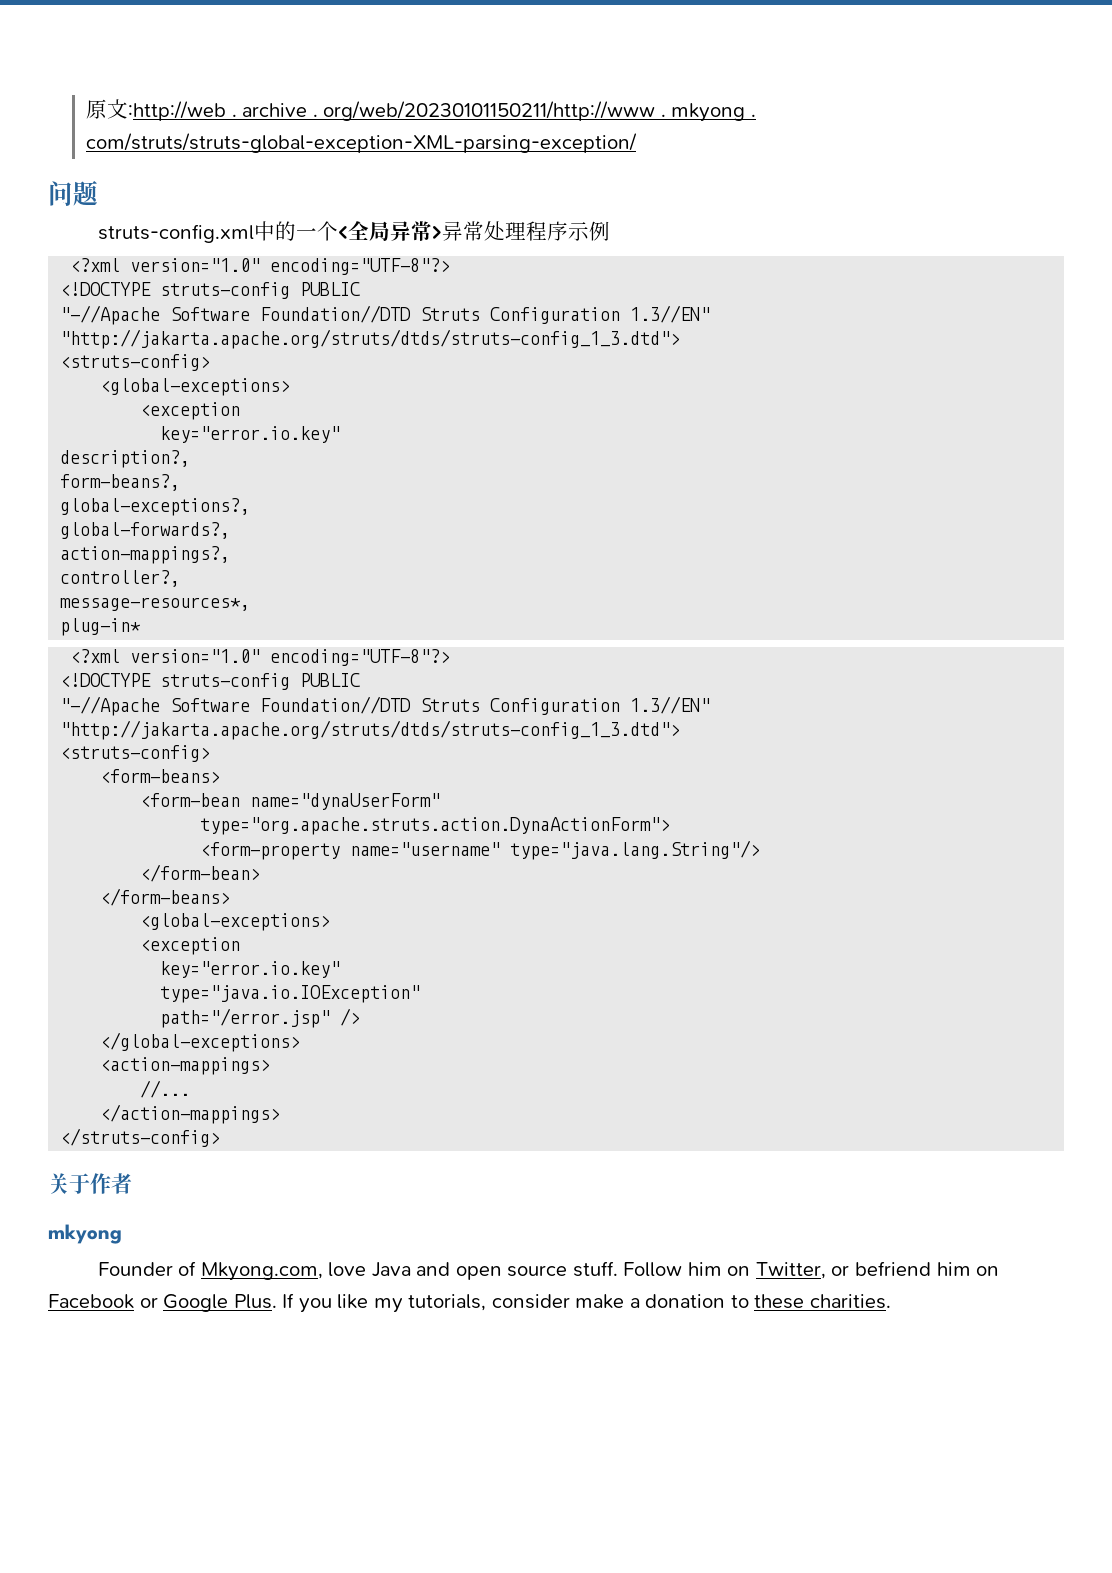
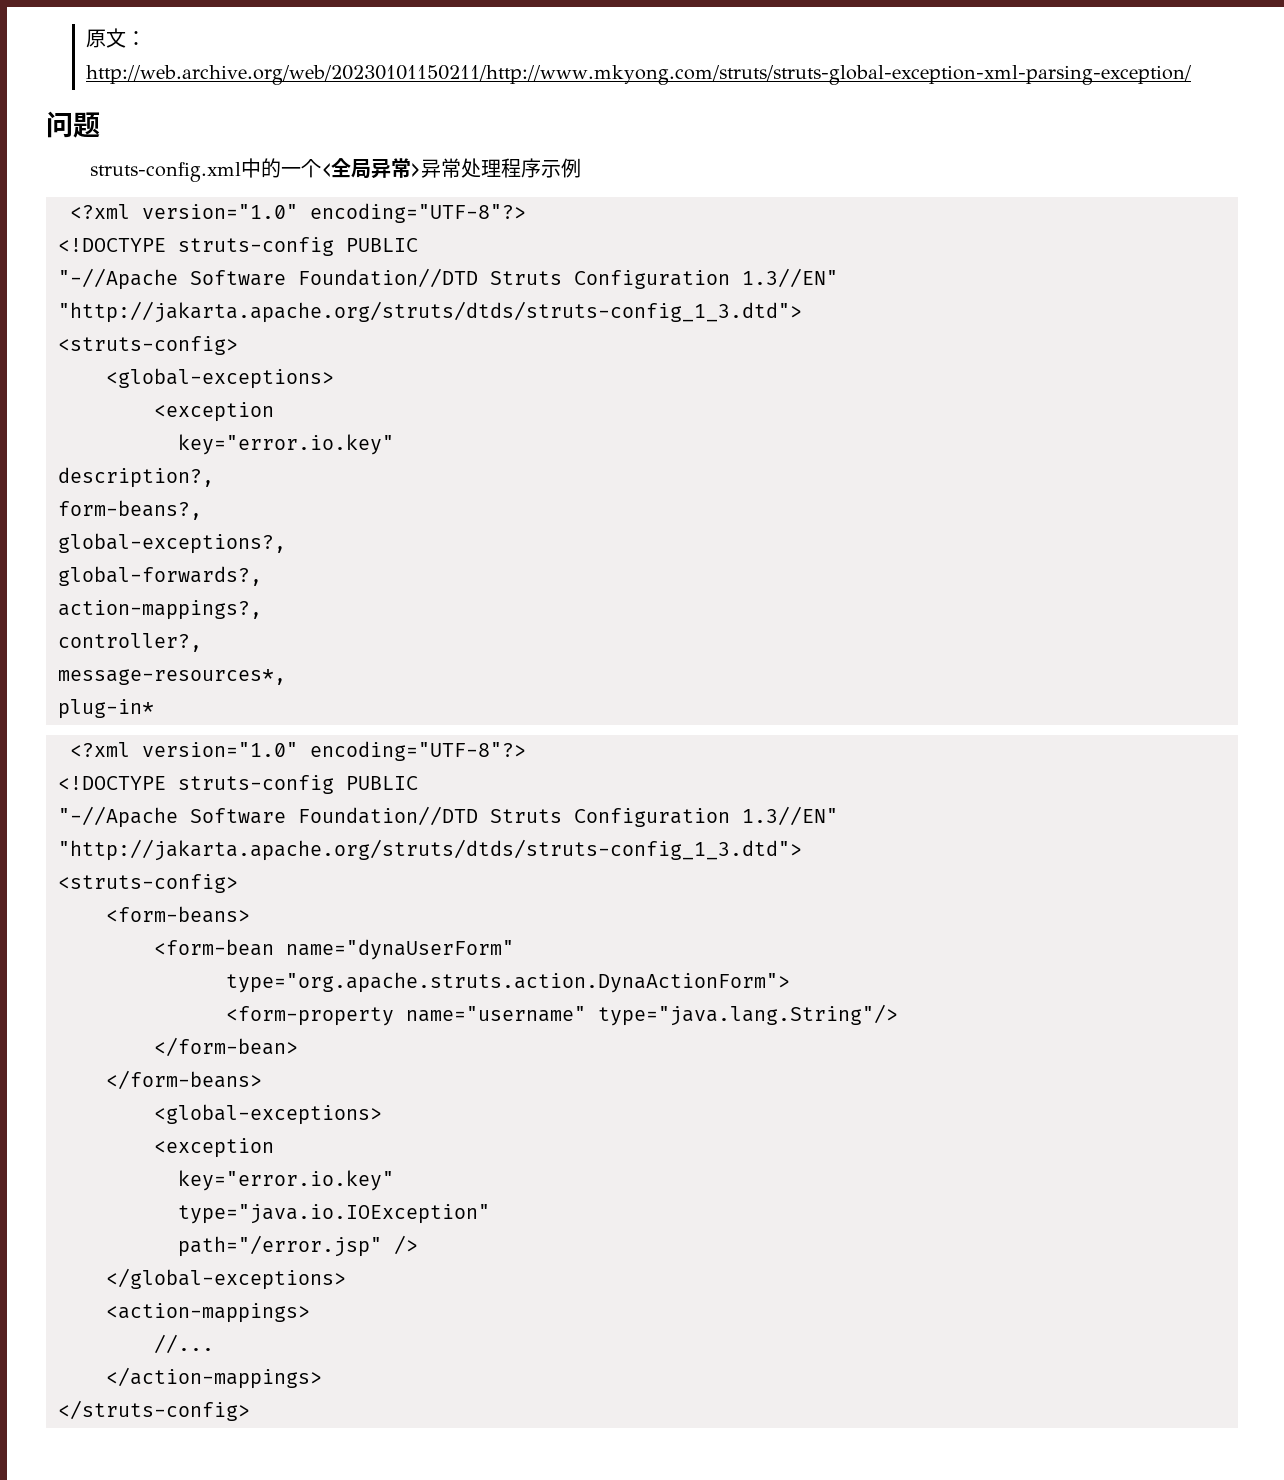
[127,101,756,122] [85,133,637,153] :http://web . archive . org/web/20230101150211/http://www . mkyong . com/struts/struts-global-exception-XML-parsing-exception/ -> [125,31,146,46] [85,65,1192,85] ：http://web.archive.org/web/20230101150211/http://www.mkyong.com/struts/struts-global-exception-xml-parsing-exception/
[48,1173,132,1194] [48,1224,122,1244] [97,1261,1000,1281] [48,1293,892,1313] // 关于作者 // mkyong // Founder of Mkyong.com, love Java and open source stuff. Follow him on Twitter, or befriend him on Facebook or Google Plus. If you like my tutorials, consider make a donation to these charities. -> (250, 1410) none

